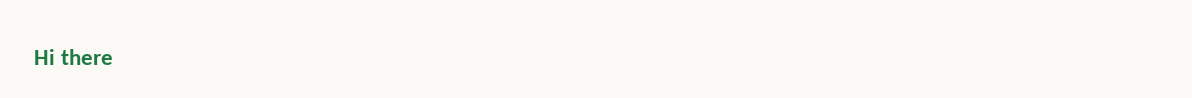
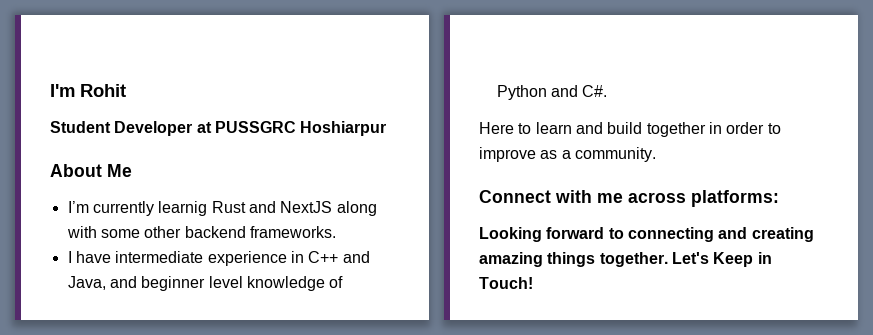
[34,49,114,65] Hi there -> [50,84,126,97] [50,121,387,136] [50,164,132,177] [67,201,377,216] [66,226,336,238] [67,251,370,266] [67,276,344,291] [496,85,608,100] [479,122,781,137] [479,147,656,162] [479,190,779,207] [479,227,814,242] [479,252,772,267] [479,277,533,289] I'm Rohit // Student Developer at PUSSGRC Hoshiarpur // About Me // I’m currently learnig Rust and NextJS along with some other backend frameworks. // I have intermediate experience in C++ and Java, and beginner level knowledge of Python and C#. // Here to learn and build together in order to improve as a community. // Connect with me across platforms: // Looking forward to connecting and creating amazing things together. Let's Keep in Touch!

